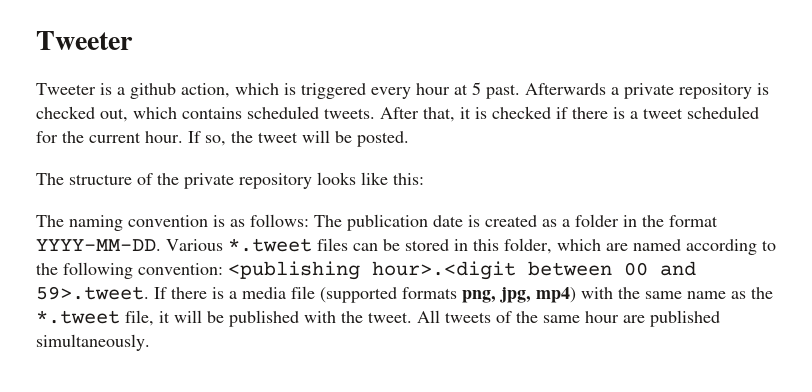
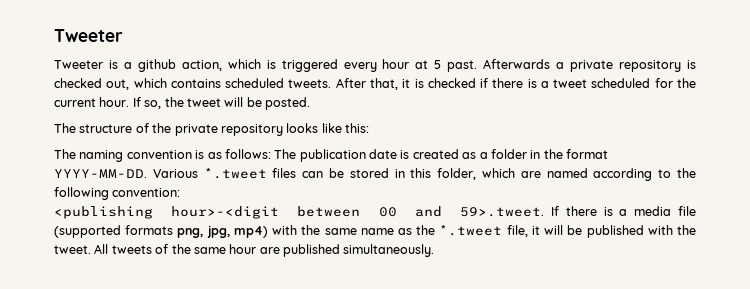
[228,261,516,280] <publishing hour>.<digit -> [54,206,280,219] // <publishing hour>-<digit

